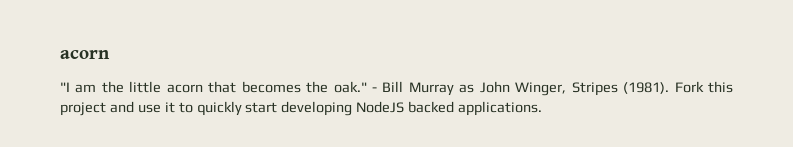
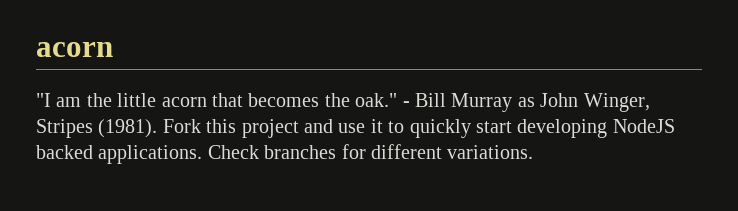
(543, 108) none -> [207,144,534,159] Check branches for different variations.

